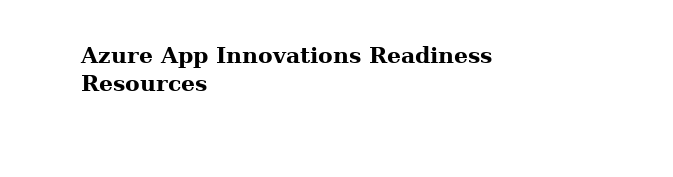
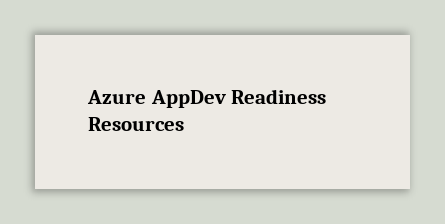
[160,47,361,68] App Innovations -> [150,90,226,108] AppDev

